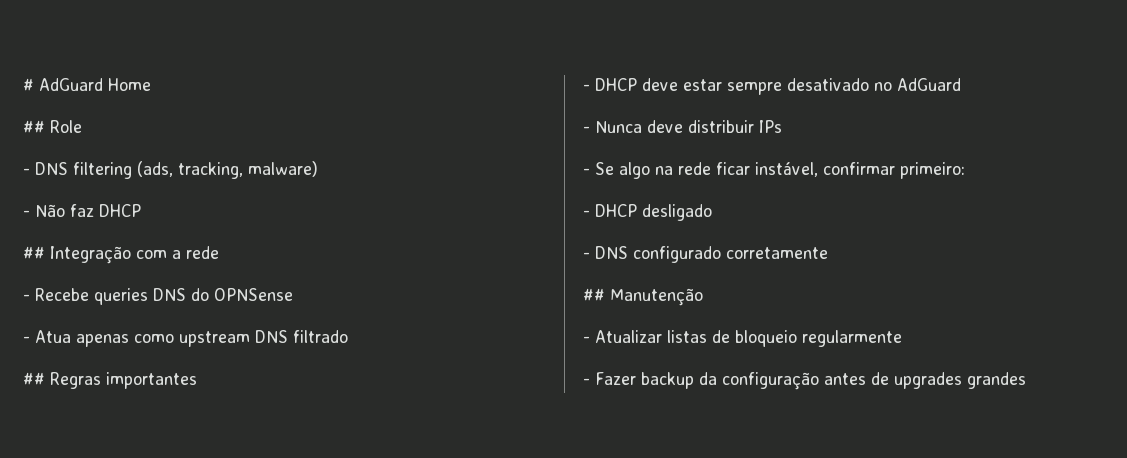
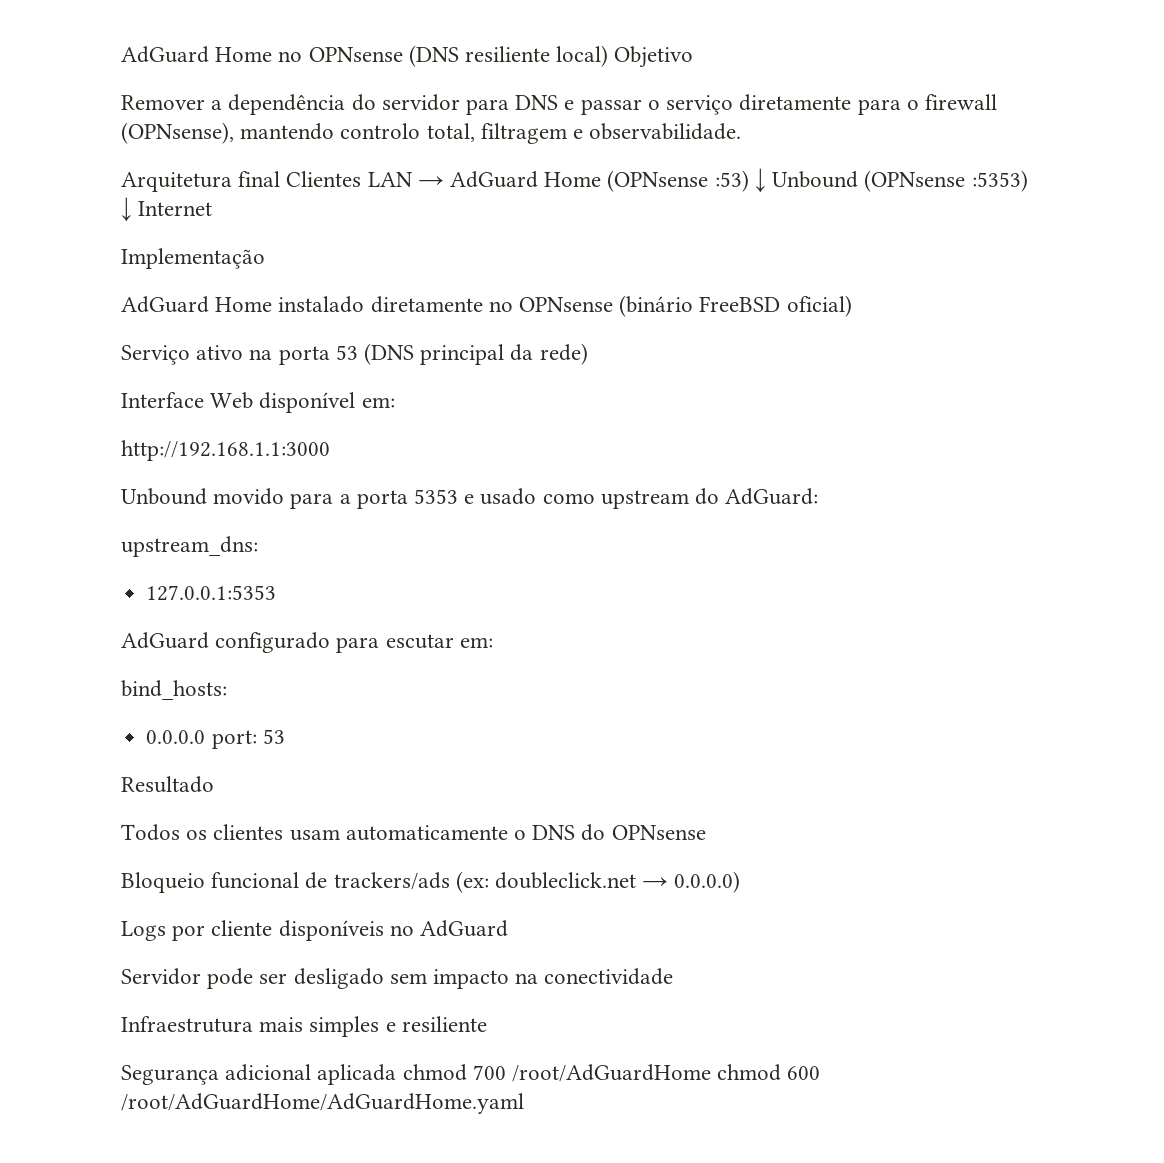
[23,78,151,91] [23,120,82,133] [23,161,318,179] [23,204,141,217] [23,246,219,264] [23,288,293,305] [23,330,348,347] [23,372,197,389] [583,78,961,95] [583,120,782,133] [583,162,965,179] [583,204,712,221] [583,246,828,263] [583,288,703,306] [583,330,902,347] [583,372,1026,390] # AdGuard Home // ## Role // - DNS filtering (ads, tracking, malware) // - Não faz DHCP // ## Integração com a rede // - Recebe queries DNS do OPNSense // - Atua apenas como upstream DNS filtrado // ## Regras importantes // - DHCP deve estar sempre desativado no AdGuard // - Nunca deve distribuir IPs // - Se algo na rede ficar instável, confirmar primeiro: // - DHCP desligado // - DNS configurado corretamente // ## Manutenção // - Atualizar listas de bloqueio regularmente // - Fazer backup da configuração antes de upgrades grandes -> [121,45,694,68] [121,94,997,115] [121,122,742,144] [121,168,1028,192] [121,197,213,221] [121,248,265,269] [121,295,852,317] [121,343,588,365] [121,392,395,413] [121,440,330,461] [121,488,819,509] [121,536,258,557] [146,585,277,601] [121,632,493,653] [121,680,227,700] [146,729,285,749] [121,776,214,793] [121,824,706,841] [121,871,741,893] [121,920,509,941] [121,968,674,989] [121,1016,487,1037] [121,1064,821,1085] [121,1093,524,1114] AdGuard Home no OPNsense (DNS resiliente local) Objetivo // Remover a dependência do servidor para DNS e passar o serviço diretamente para o firewall (OPNsense), mantendo controlo total, filtragem e observabilidade. // Arquitetura final Clientes LAN → AdGuard Home (OPNsense :53) ↓ Unbound (OPNsense :5353) ↓ Internet // Implementação // AdGuard Home instalado diretamente no OPNsense (binário FreeBSD oficial) // Serviço ativo na porta 53 (DNS principal da rede) // Interface Web disponível em: // http://192.168.1.1:3000 // Unbound movido para a porta 5353 e usado como upstream do AdGuard: // upstream_dns: // 127.0.0.1:5353 // AdGuard configurado para escutar em: // bind_hosts: // 0.0.0.0 port: 53 // Resultado // Todos os clientes usam automaticamente o DNS do OPNsense // Bloqueio funcional de trackers/ads (ex: doubleclick.net → 0.0.0.0) // Logs por cliente disponíveis no AdGuard // Servidor pode ser desligado sem impacto na conectividade // Infraestrutura mais simples e resiliente // Segurança adicional aplicada chmod 700 /root/AdGuardHome chmod 600 /root/AdGuardHome/AdGuardHome.yaml

